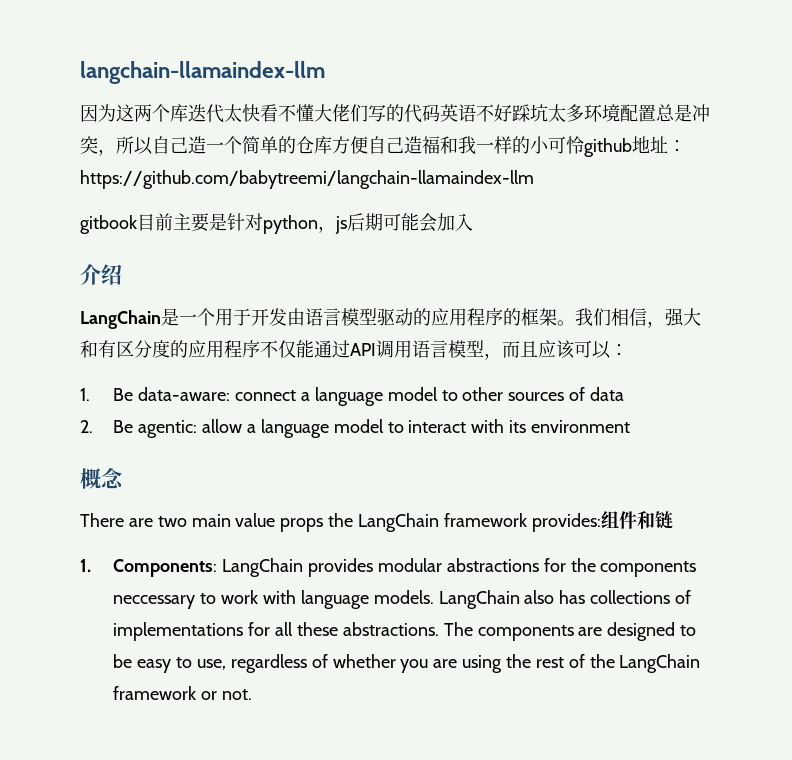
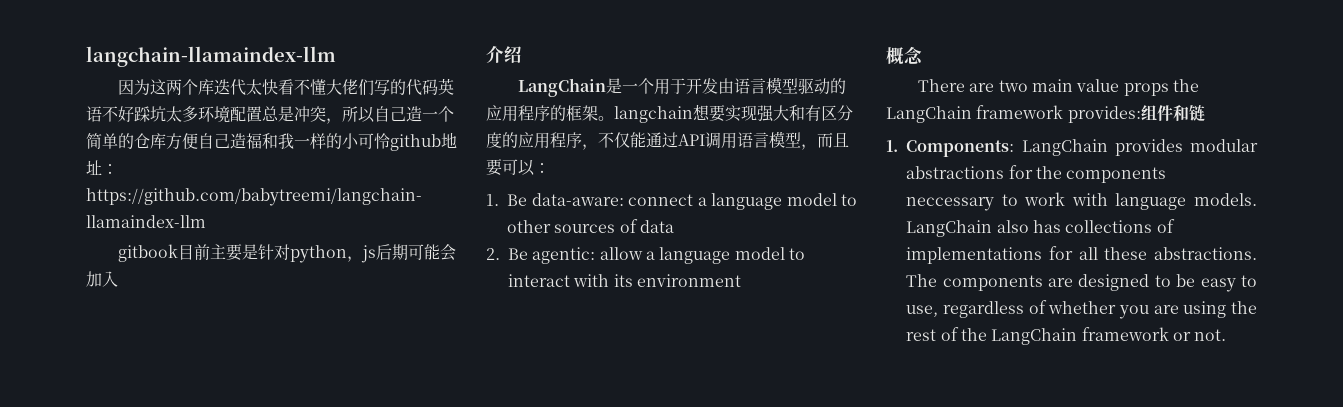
[575,308,665,328] 我们相信， -> [614,104,757,123] langchain想要实现
(260, 349) none -> [582,144,598,150] ，
[538,340,575,359] 应该 -> [486,159,502,176] 要

